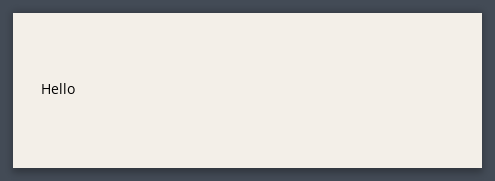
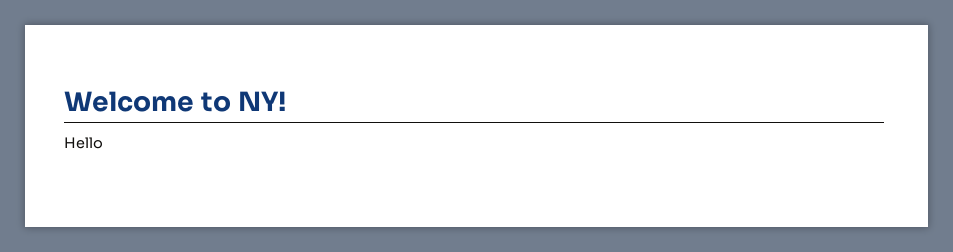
(41, 88) none -> [64,91,287,112] Welcome to NY! //

